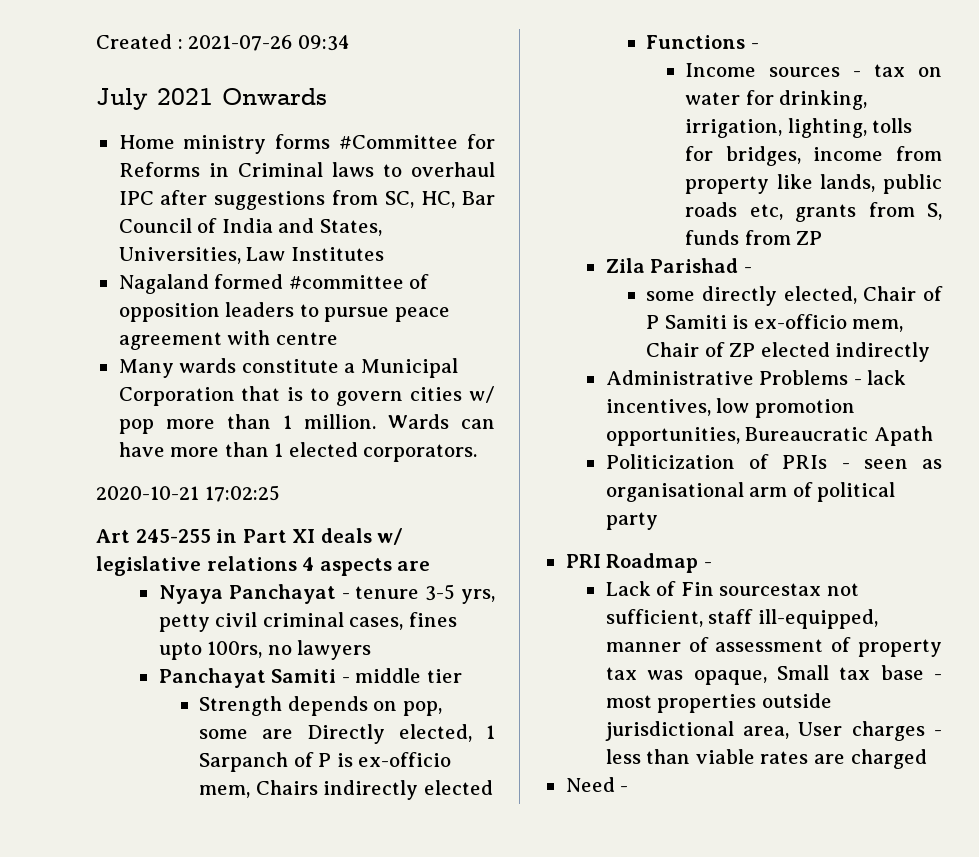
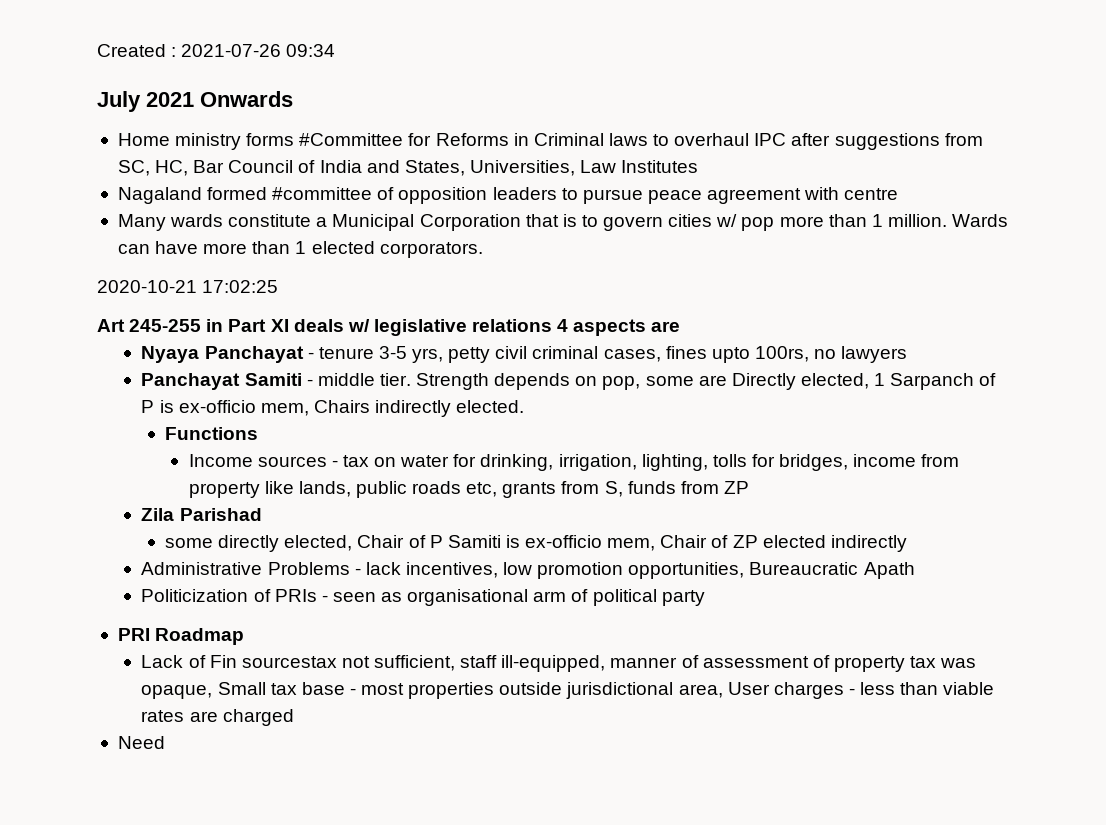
[426,669,462,683] tier // -> [379,373,411,386] tier.
[423,780,493,795] elected -> [456,400,525,413] elected.
[750,43,759,49] - -> (258, 433) none
[743,267,752,273] - -> (262, 514) none
[703,562,712,568] - -> (245, 636) none
[620,786,629,792] - -> (165, 742) none

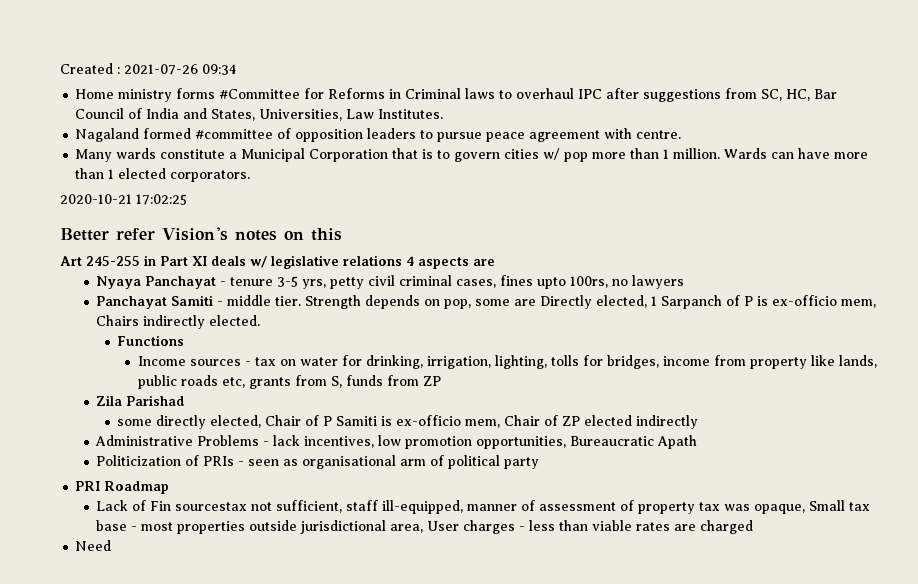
[97,91,293,112] // July 2021 Onwards -> (236, 69) none
[621,160,699,173] Institutes -> [378,109,444,119] Institutes.
[844,188,899,200] centre -> [636,130,682,139] centre.
(279, 286) none -> [60,227,342,241] // Better refer Vision's notes on this

